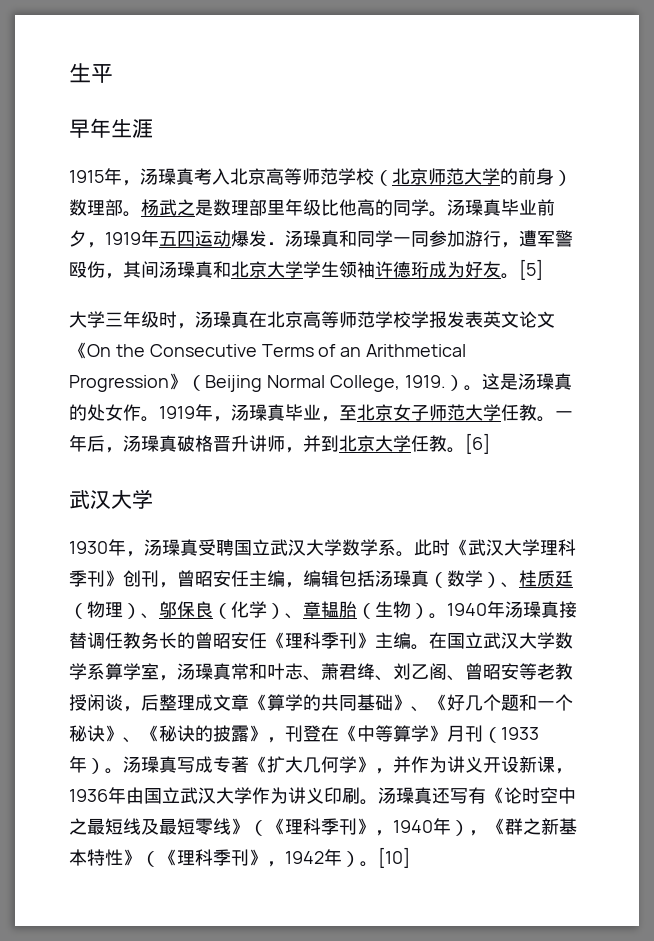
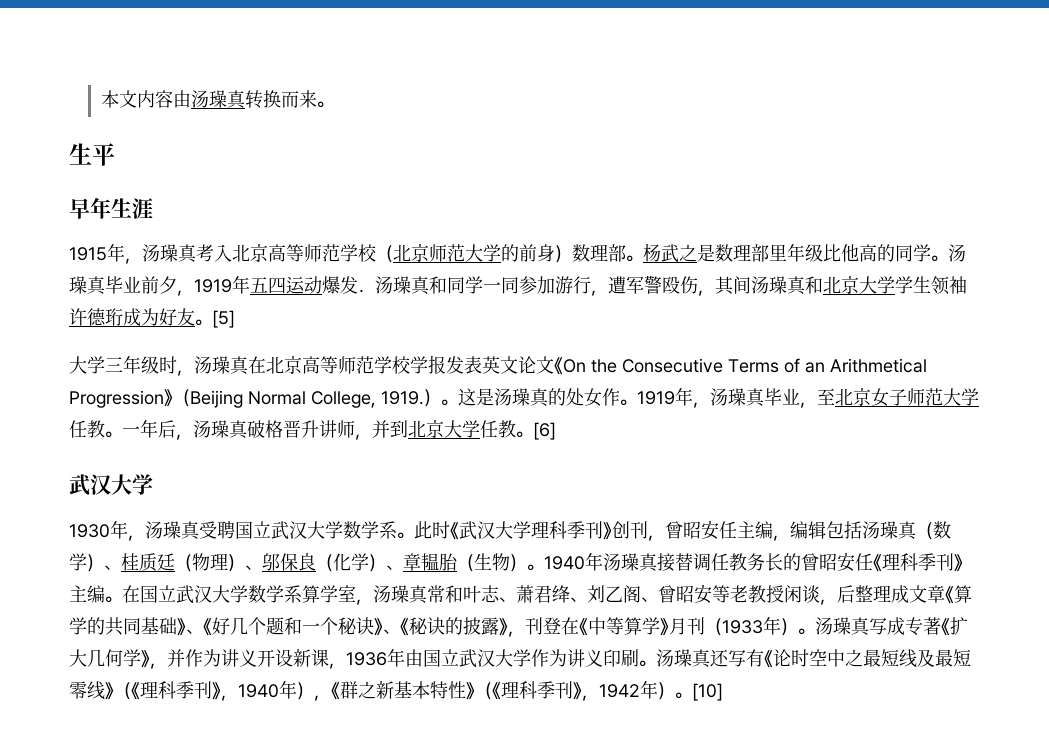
(69, 73) none -> [100,90,334,109] 本文内容由汤璪真转换而来。 //

